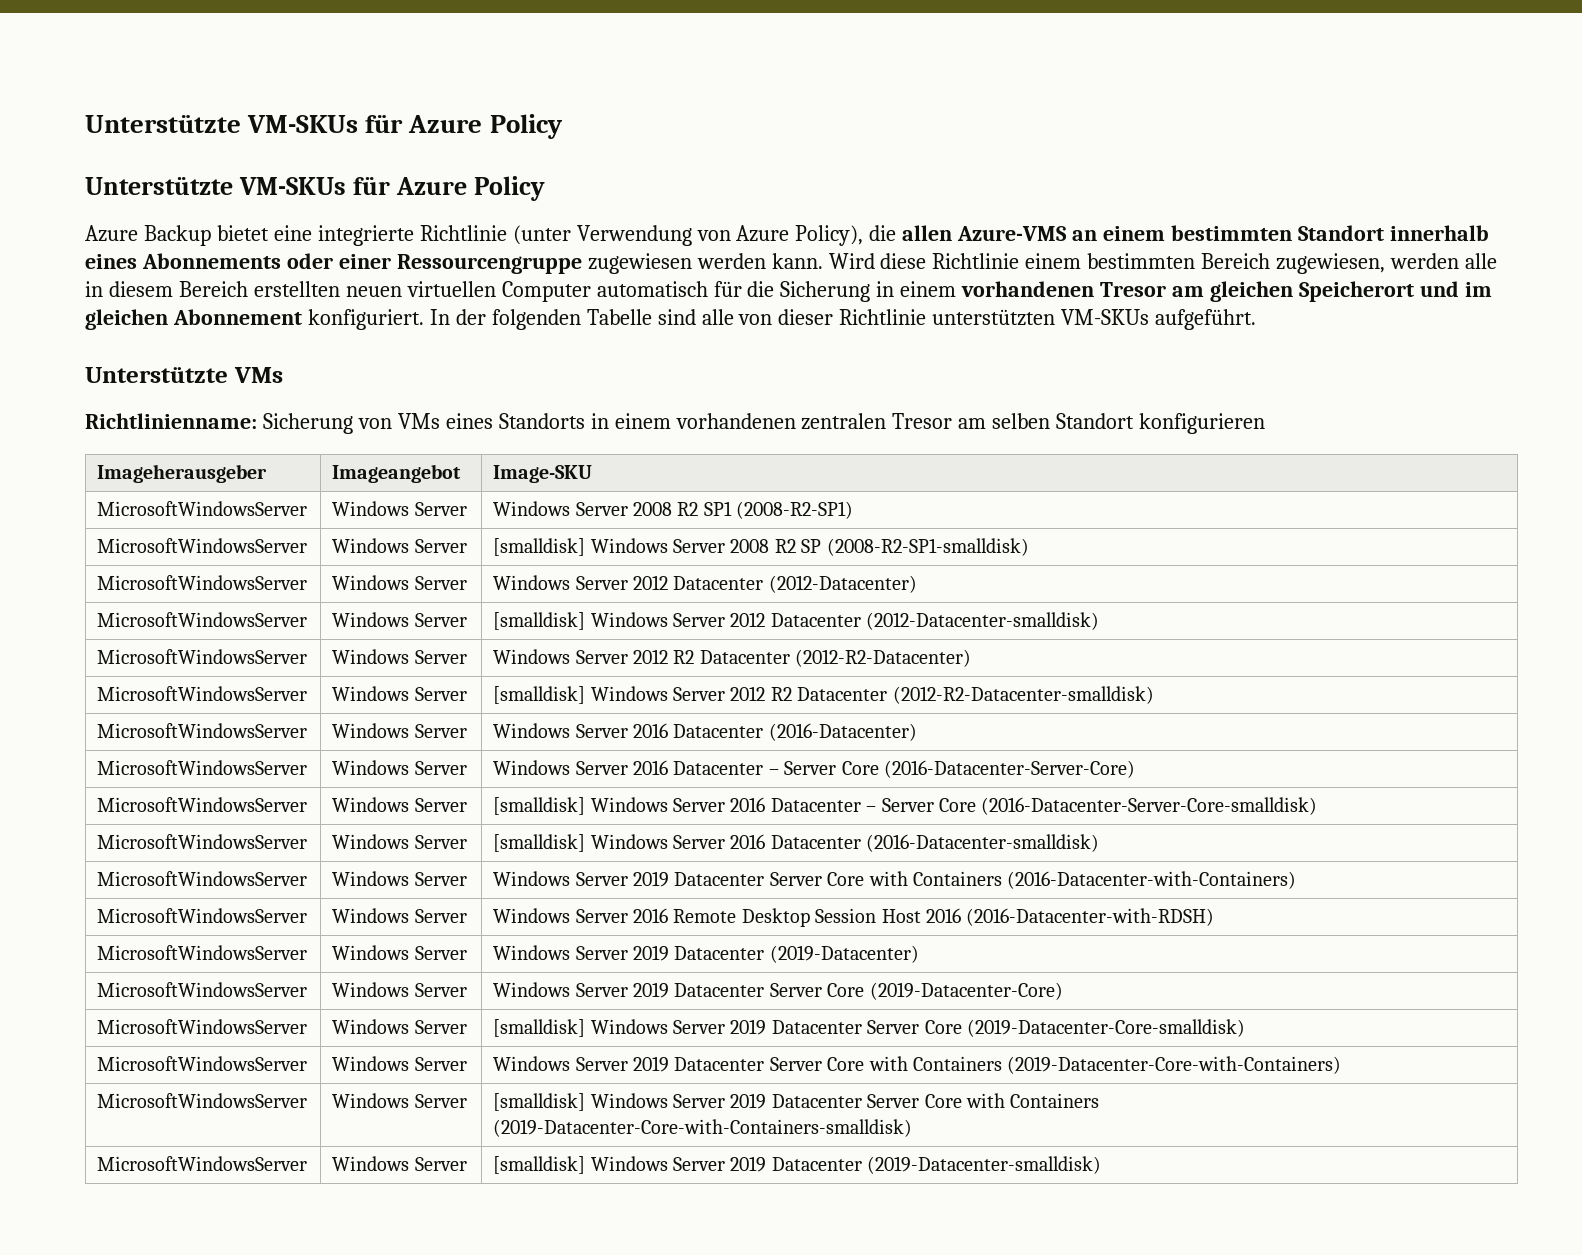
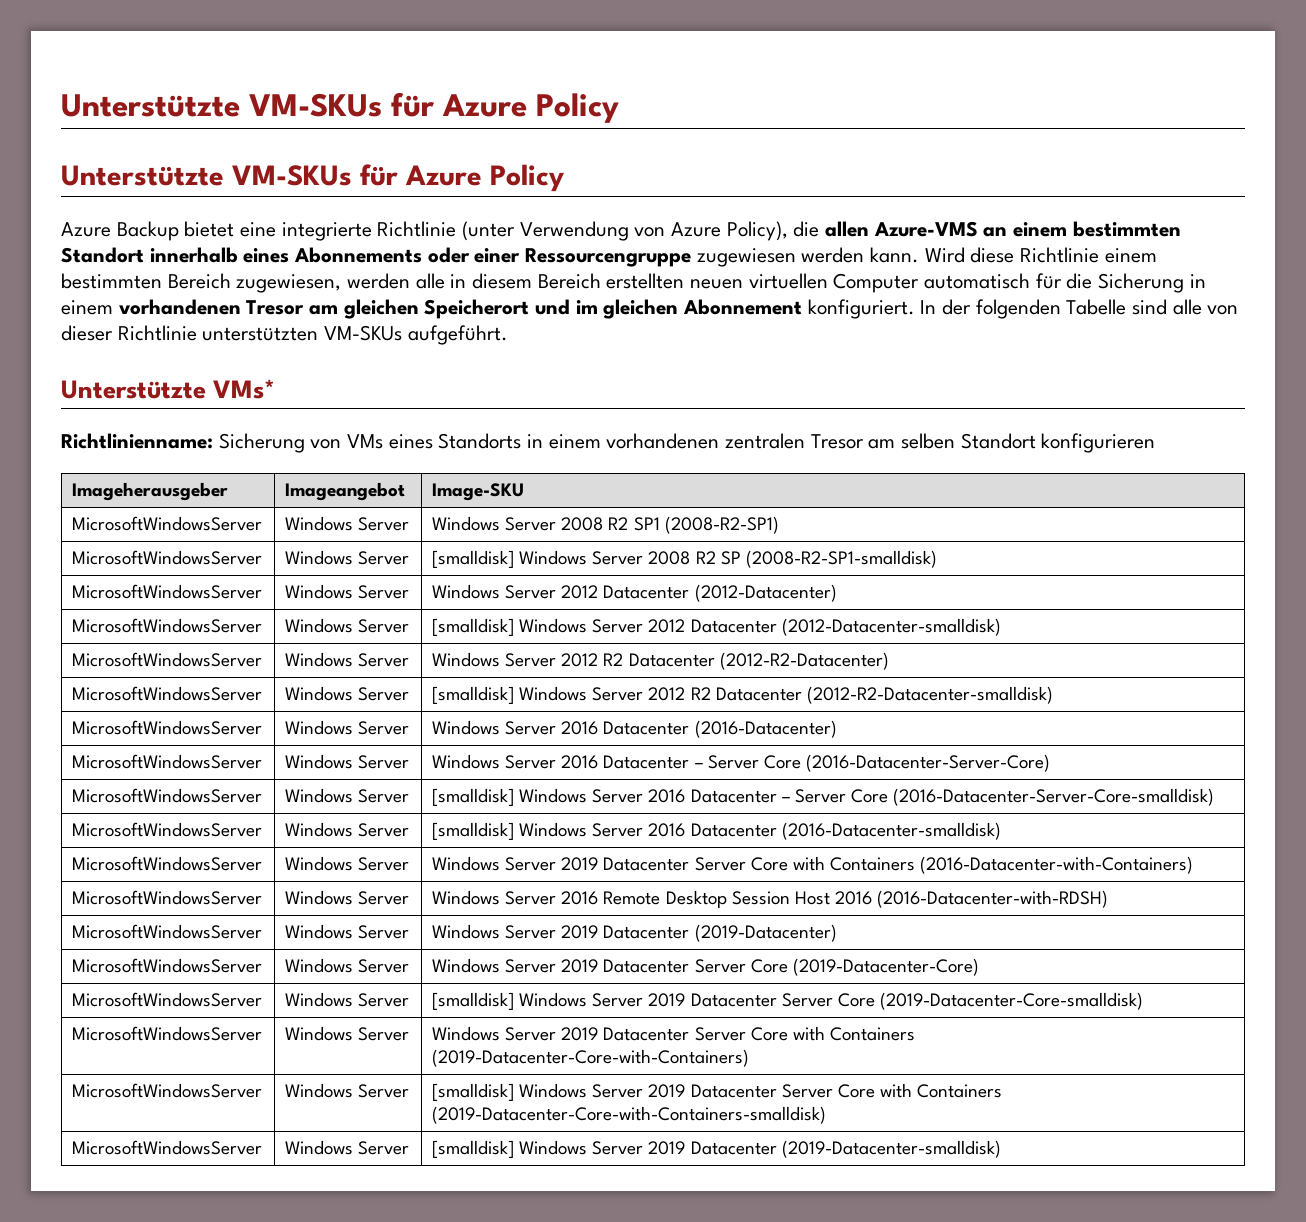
[233,367,283,383] VMs -> [213,379,276,399] VMs*

